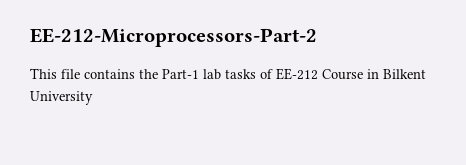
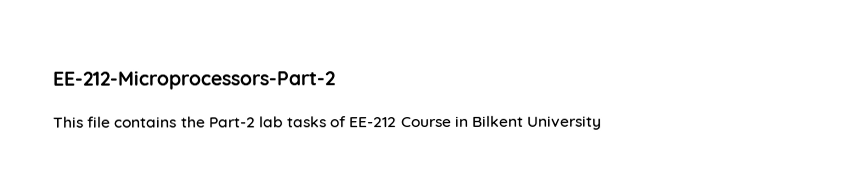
[162,69,199,79] Part-1 -> [208,117,256,128] Part-2

